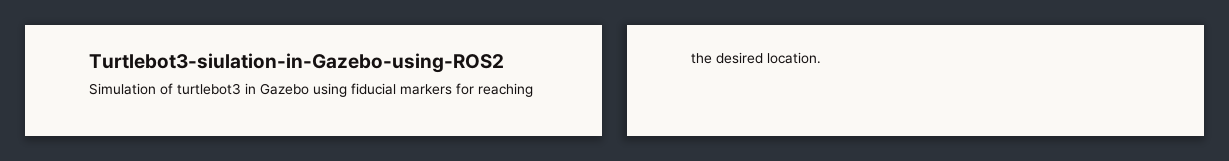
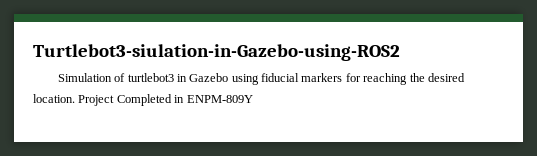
(821, 58) none -> [78,94,253,106] Project Completed in ENPM-809Y

